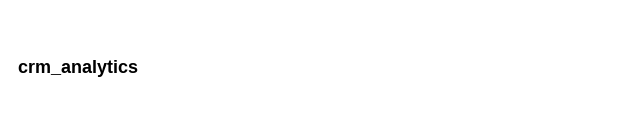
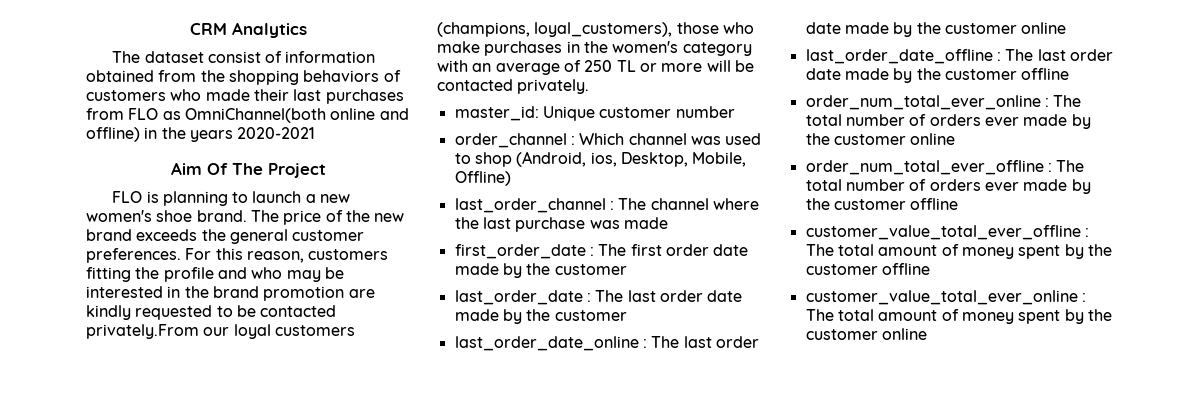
[18,60,138,77] crm_analytics -> [190,22,307,38] [112,51,376,63] [86,70,401,85] [86,89,404,104] [86,108,409,123] [86,127,316,142] [171,162,326,178] [112,191,351,206] [86,210,405,225] [86,229,365,244] [86,248,389,263] [86,267,344,282] [86,286,375,301] [86,305,337,320] [86,324,355,339] [437,22,754,37] [437,41,752,56] [437,60,754,75] [437,79,590,94] [454,106,735,121] [454,133,762,148] [454,151,747,167] [454,171,511,186] [454,198,759,213] [454,217,668,232] [454,244,749,259] [454,263,627,278] [454,290,743,305] [454,309,627,324] [454,336,759,351] [805,22,1067,37] [805,49,1113,64] [805,68,1070,83] [805,95,1082,110] [805,114,1091,129] [805,133,956,145] [805,160,1085,175] [805,179,1091,194] [805,198,959,210] [805,225,1089,240] [805,244,1112,259] [805,263,930,275] [805,290,1086,305] [805,309,1112,324] [805,328,927,340] CRM Analytics // The dataset consist of information obtained from the shopping behaviors of customers who made their last purchases from FLO as OmniChannel(both online and offline) in the years 2020-2021 // Aim Of The Project // FLO is planning to launch a new women's shoe brand. The price of the new brand exceeds the general customer preferences. For this reason, customers fitting the profile and who may be interested in the brand promotion are kindly requested to be contacted privately.From our loyal customers (champions, loyal_customers), those who make purchases in the women's category with an average of 250 TL or more will be contacted privately. // master_id: Unique customer number // order_channel : Which channel was used to shop (Android, ios, Desktop, Mobile, Offline) // last_order_channel : The channel where the last purchase was made // first_order_date : The first order date made by the customer // last_order_date : The last order date made by the customer // last_order_date_online : The last order date made by the customer online // last_order_date_offline : The last order date made by the customer offline // order_num_total_ever_online : The total number of orders ever made by the customer online // order_num_total_ever_offline : The total number of orders ever made by the customer offline // customer_value_total_ever_offline : The total amount of money spent by the customer offline // customer_value_total_ever_online : The total amount of money spent by the customer online

